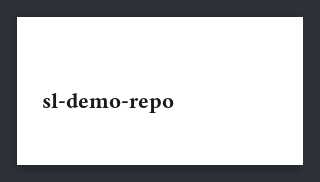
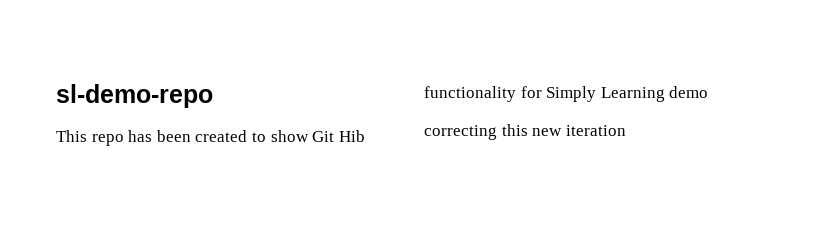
(174, 103) none -> [56,130,365,146] [424,86,709,102] [424,124,626,140] // This repo has been created to show Git Hib functionality for Simply Learning demo // correcting this new iteration

